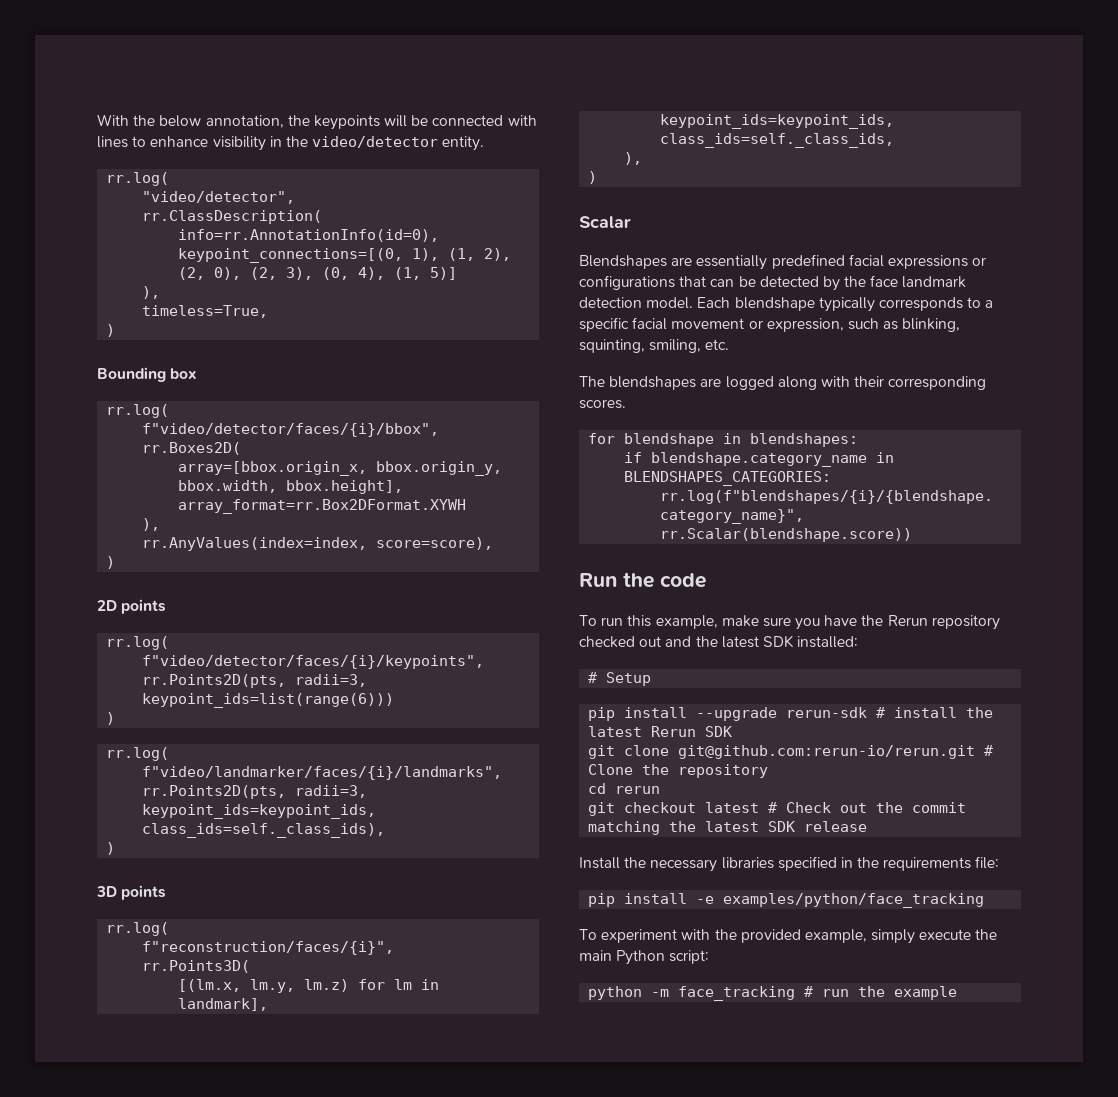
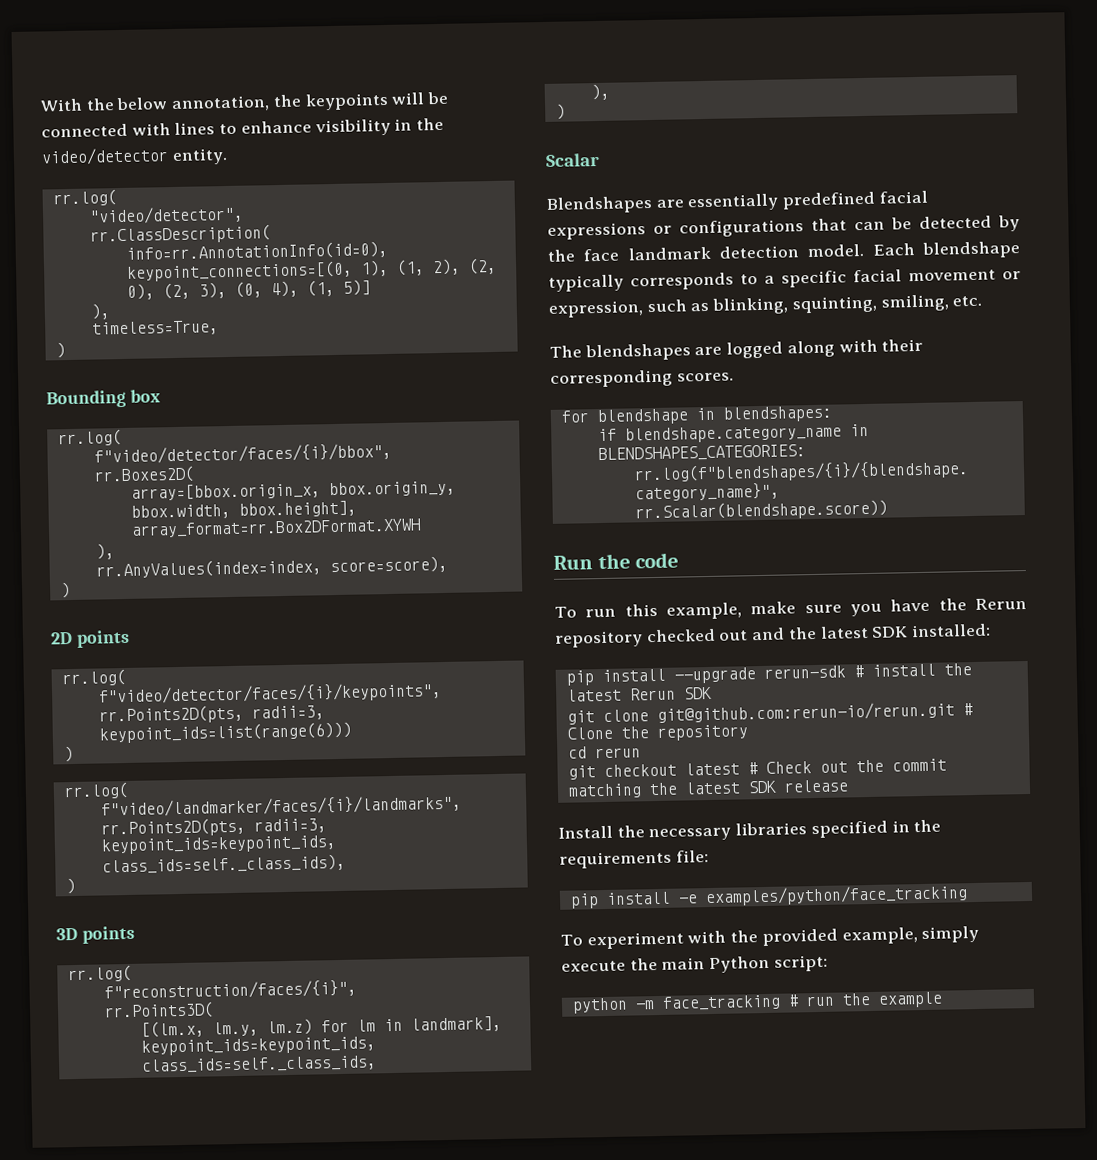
[588,672,652,686] // # Setup -> (992, 630) none

